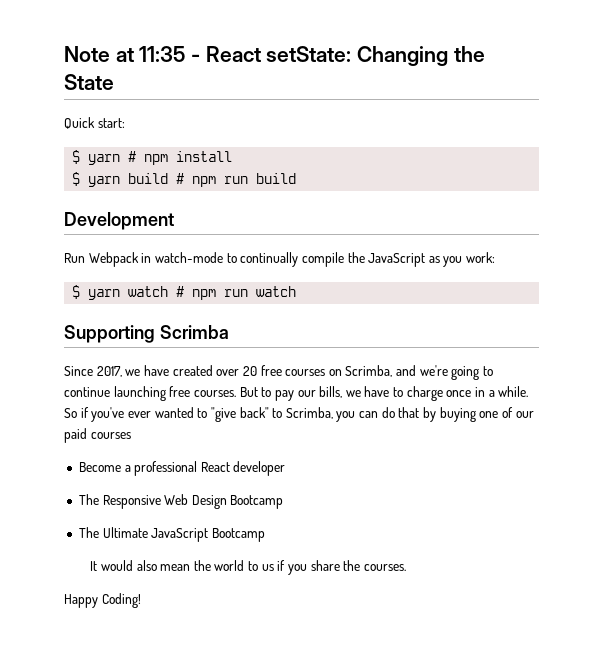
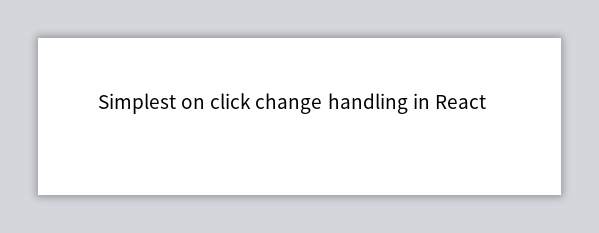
[64,46,485,66] [64,74,114,90] [64,117,125,129] [72,150,233,165] [72,172,297,187] [64,212,174,230] [64,252,496,267] [72,285,297,300] [64,325,229,343] [64,365,494,380] [64,386,529,401] [64,407,534,422] [64,428,131,443] [78,461,286,476] [78,494,284,509] [78,527,265,542] [90,560,406,575] [64,593,141,608] Note at 11:35 - React setState: Changing the State // Quick start: // $ yarn # npm install // $ yarn build # npm run build // Development // Run Webpack in watch-mode to continually compile the JavaScript as you work: // $ yarn watch # npm run watch // Supporting Scrimba // Since 2017, we have created over 20 free courses on Scrimba, and we're going to continue launching free courses. But to pay our bills, we have to charge once in a while. So if you've ever wanted to "give back" to Scrimba, you can do that by buying one of our paid courses // Become a professional React developer // The Responsive Web Design Bootcamp // The Ultimate JavaScript Bootcamp // It would also mean the world to us if you share the courses. // Happy Coding! -> [98,93,486,114] Simplest on click change handling in React

